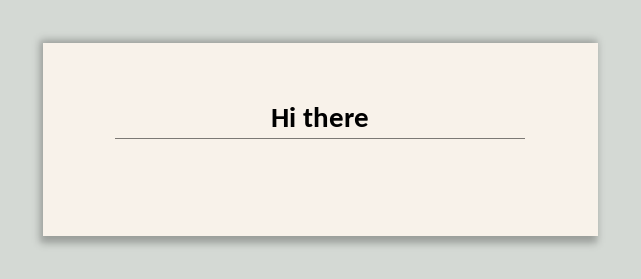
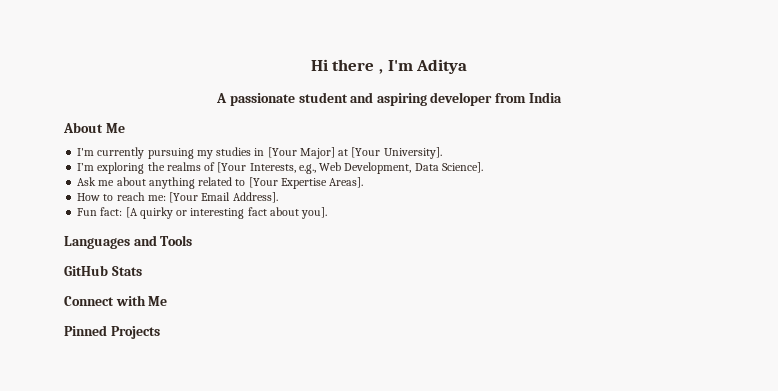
(370, 117) none -> [378,59,468,74] [216,92,562,106] [63,122,125,133] [77,147,442,159] [77,162,483,174] [77,177,364,189] [77,192,278,203] [77,207,328,219] [64,235,193,249] [64,265,142,276] [64,295,168,306] [64,325,160,339] , I'm Aditya // A passionate student and aspiring developer from India // About Me // I'm currently pursuing my studies in [Your Major] at [Your University]. // I’m exploring the realms of [Your Interests, e.g., Web Development, Data Science]. // Ask me about anything related to [Your Expertise Areas]. // How to reach me: [Your Email Address]. // Fun fact: [A quirky or interesting fact about you]. // Languages and Tools // GitHub Stats // Connect with Me // Pinned Projects

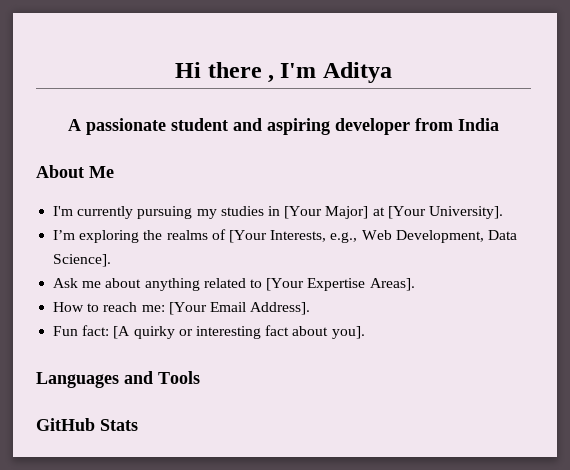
[64,295,168,306] [64,325,160,339] // Connect with Me // Pinned Projects -> (138, 425) none

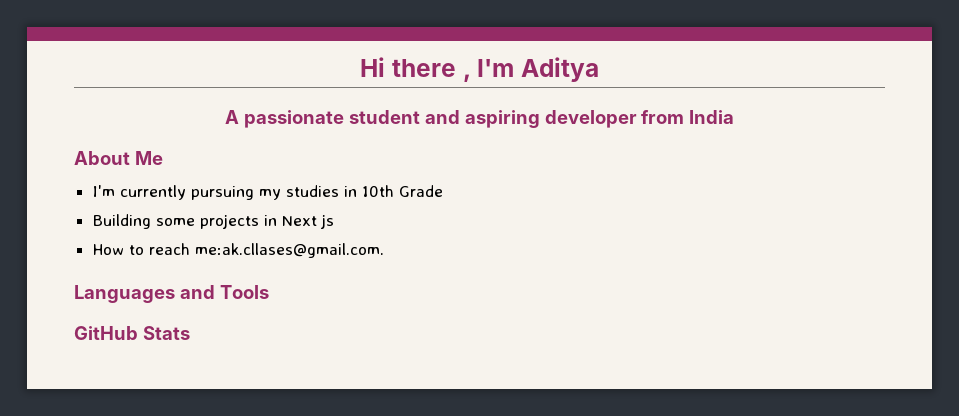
[284,206,503,219] [53,229,517,243] [53,254,112,267] [53,278,415,291] [53,302,311,315] [53,325,365,339] [Your Major] at [Your University]. // I’m exploring the realms of [Your Interests, e.g., Web Development, Data Science]. // Ask me about anything related to [Your Expertise Areas]. // How to reach me: [Your Email Address]. // Fun fact: [A quirky or interesting fact about you]. -> [361,185,443,197] [92,214,334,229] [92,243,384,258] 10th Grade // Building some projects in Next js // How to reach me:ak.cllases@gmail.com.

